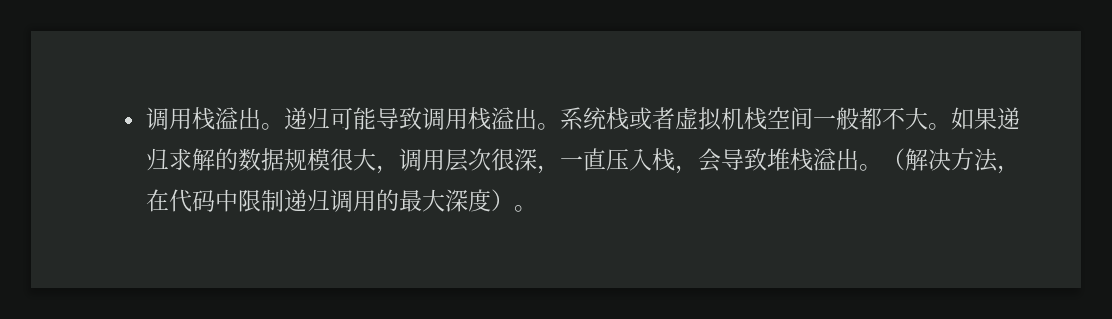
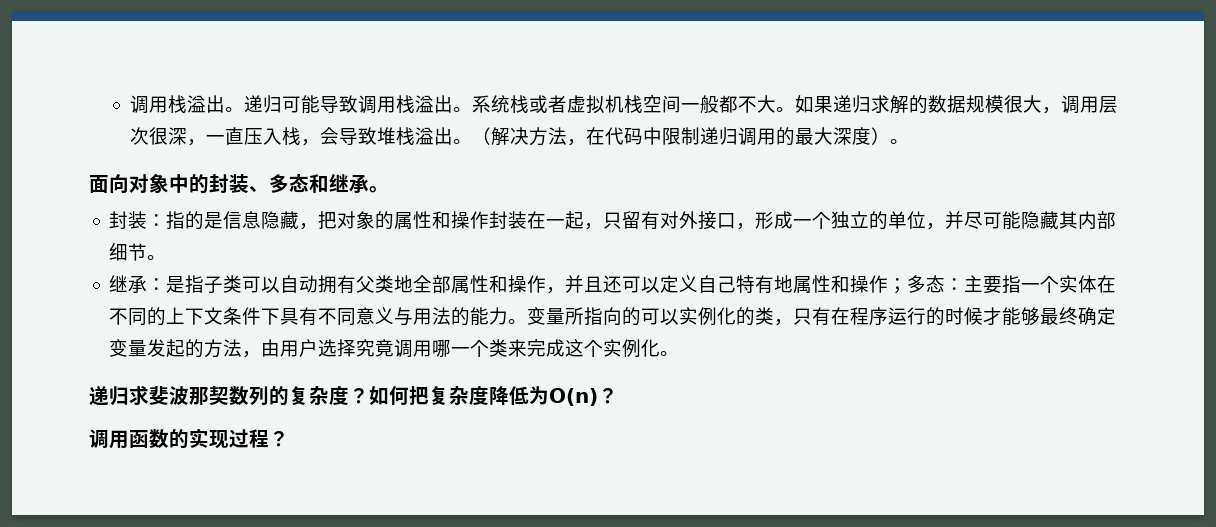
(537, 208) none -> [89,173,389,194] [109,211,1117,230] [109,243,167,261] [109,275,1117,294] [109,307,1117,326] [109,339,680,358] [89,385,618,406] [89,428,289,449] // 面向对象中的封装、多态和继承。 // 封装：指的是信息隐藏，把对象的属性和操作封装在一起，只留有对外接口，形成一个独立的单位，并尽可能隐藏其内部细节。 // 继承：是指子类可以自动拥有父类地全部属性和操作，并且还可以定义自己特有地属性和操作；多态：主要指一个实体在不同的上下文条件下具有不同意义与用法的能力。变量所指向的可以实例化的类，只有在程序运行的时候才能够最终确定变量发起的方法，由用户选择究竟调用哪一个类来完成这个实例化。 // 递归求斐波那契数列的复杂度？如何把复杂度降低为O(n)？ // 调用函数的实现过程？

